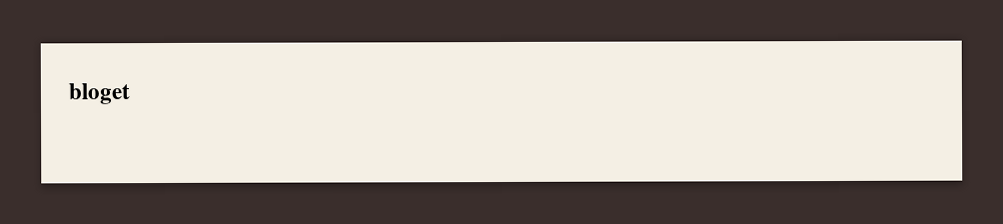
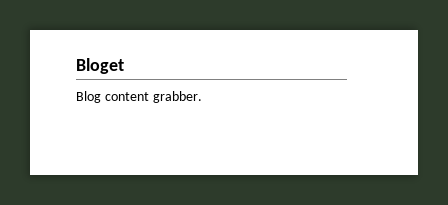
[68,83,130,105] bloget -> [76,58,124,74] [76,91,202,103] Bloget // Blog content grabber.

